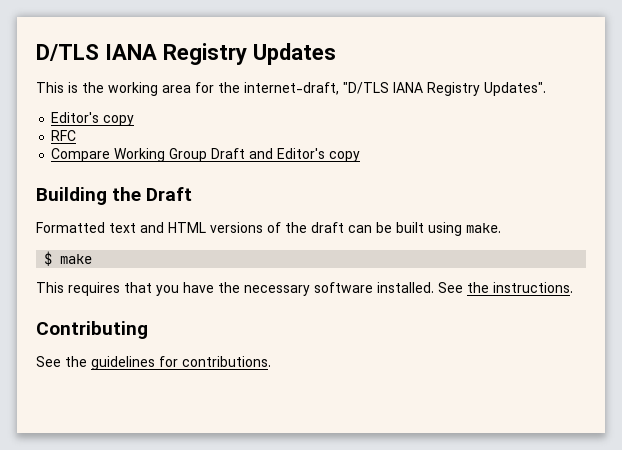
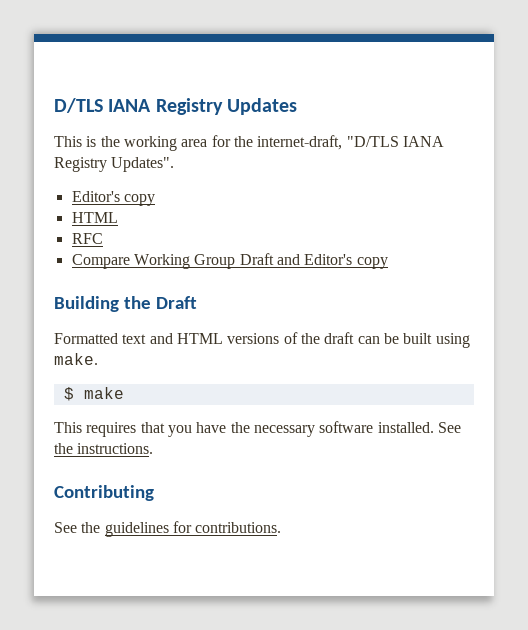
(135, 120) none -> [71,212,118,223] // HTML

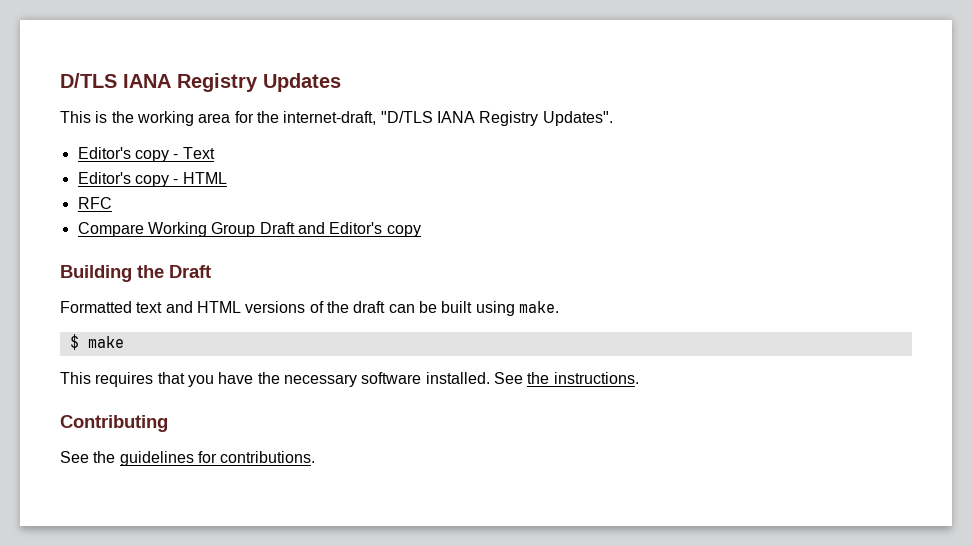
(155, 200) // -> [173,147,215,159] [77,172,179,187] - Text // Editor's copy -

